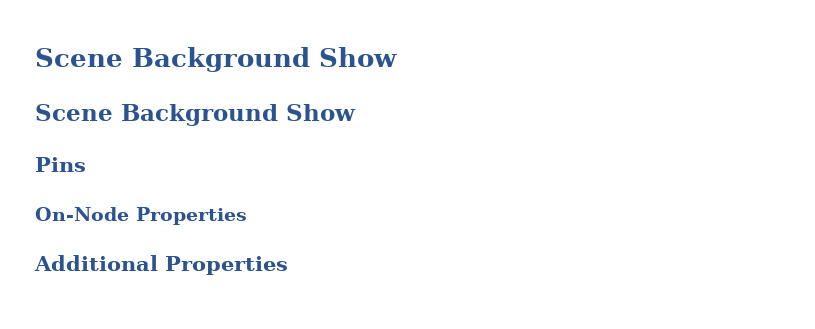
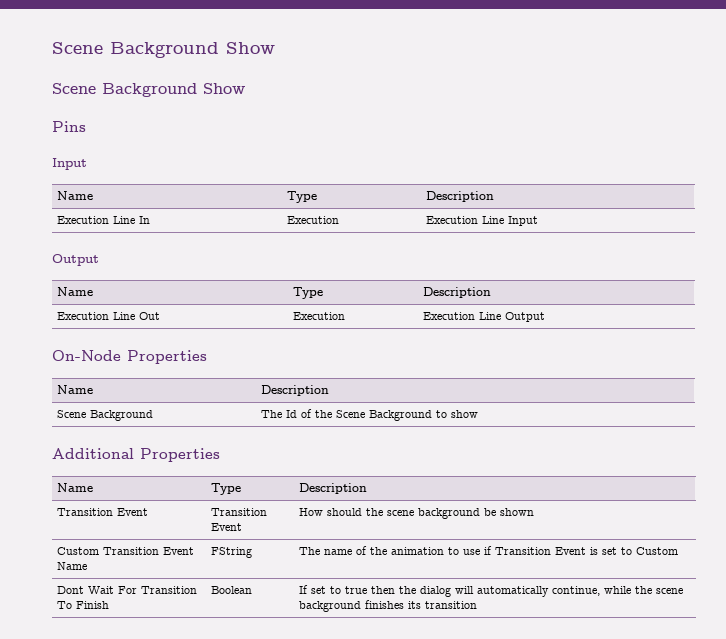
[35,207,247,225] [34,255,288,275] On-Node Properties // Additional Properties -> [52,158,87,170] [56,191,93,200] [286,191,317,203] [425,191,494,202] [56,216,150,224] [286,216,339,224] [425,216,538,226] [52,254,99,266] [56,287,93,296] [292,287,323,299] [422,287,491,298] [56,312,160,320] [292,312,345,320] [422,312,545,322] [52,350,207,364] [56,385,93,394] [260,385,329,396] [56,410,153,421] [260,409,478,421] [52,448,220,462] [56,483,93,492] [210,483,241,495] [298,483,367,494] [56,508,148,516] [210,508,267,516] [210,523,242,531] [298,508,534,519] [56,547,194,555] [56,562,87,570] [210,547,252,558] [298,546,678,555] [56,586,197,594] [56,601,109,609] [210,586,252,594] [298,585,683,597] [298,600,477,612] Input // Name | Type | Description // Execution Line In | Execution | Execution Line Input // Output // Name | Type | Description // Execution Line Out | Execution | Execution Line Output // On-Node Properties // Name | Description // Scene Background | The Id of the Scene Background to show // Additional Properties // Name | Type | Description // Transition Event | Transition Event | How should the scene background be shown // Custom Transition Event Name | FString | The name of the animation to use if Transition Event is set to Custom // Dont Wait For Transition To Finish | Boolean | If set to true then the dialog will automatically continue, while the scene background finishes its transition

